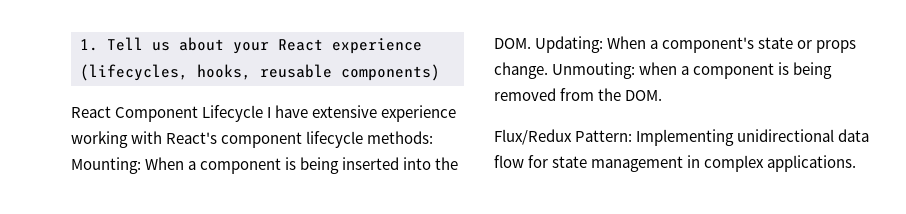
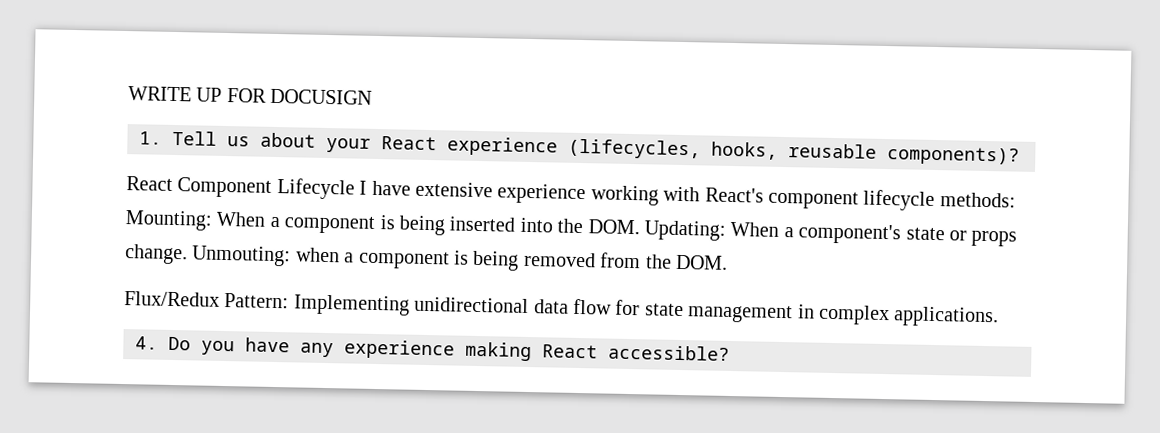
(80, 45) none -> [128,86,373,105] WRITE UP FOR DOCUSIGN //
[341,64,440,81] components) -> [887,146,1020,166] components)?
(857, 163) none -> [135,336,730,362] // 4. Do you have any experience making React accessible?

